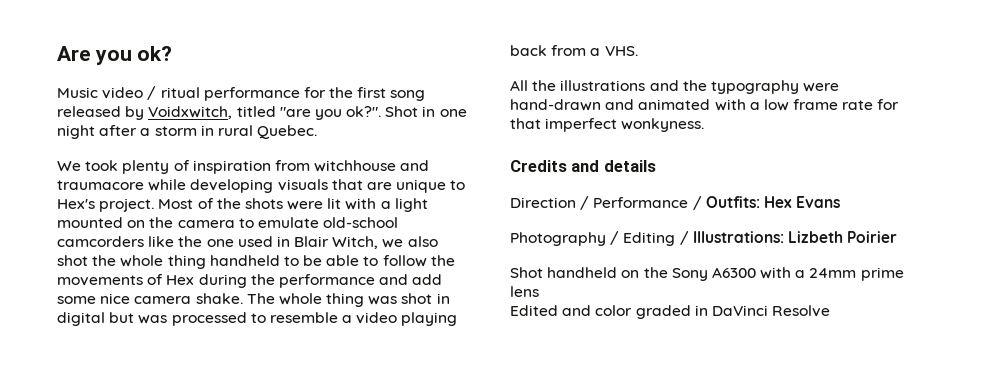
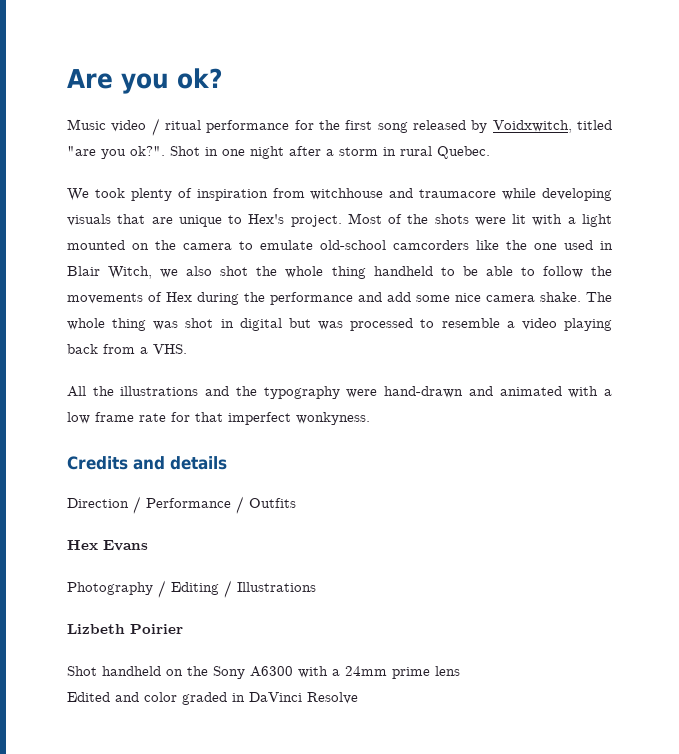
[705,196,760,208] Outfits: -> [249,498,296,508] Outfits //
[692,231,784,243] Illustrations: -> [237,582,316,592] Illustrations //

